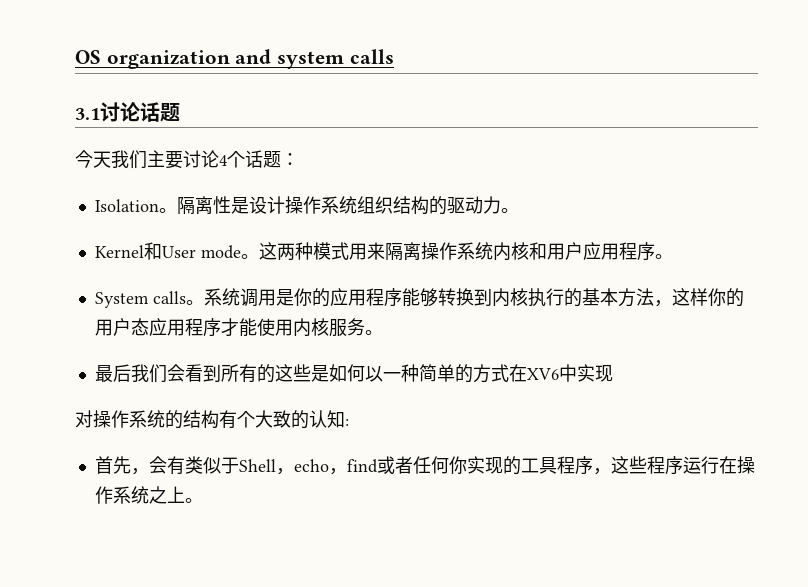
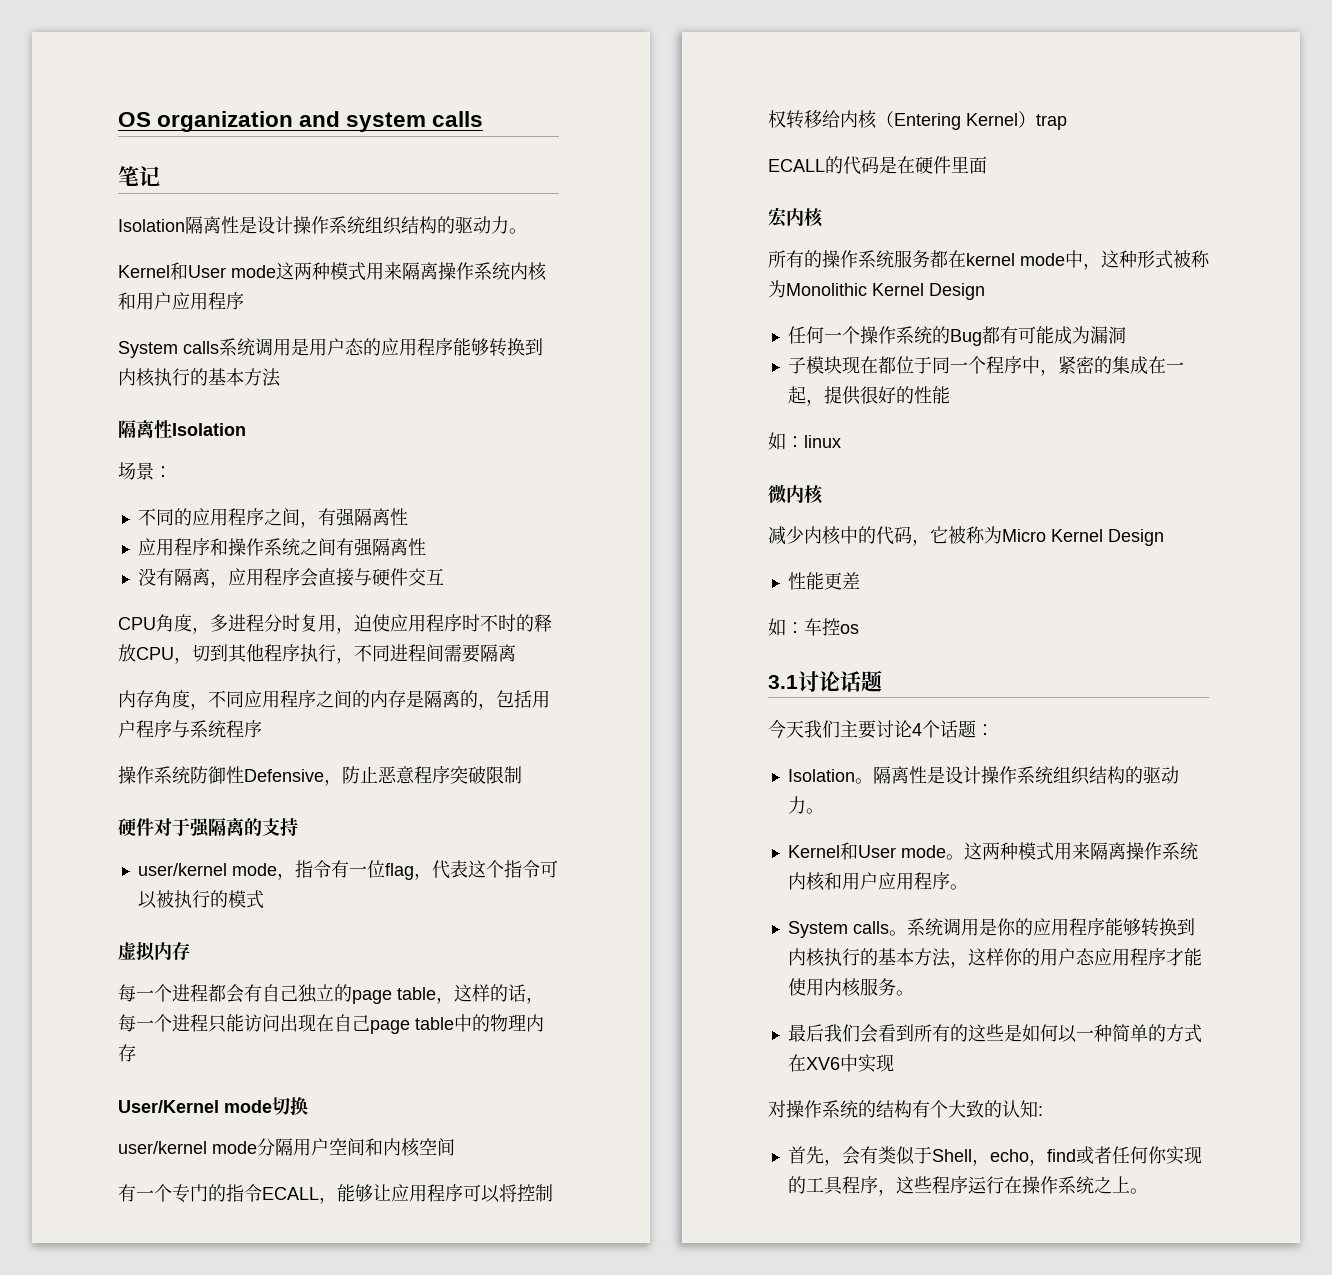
(394, 56) none -> [118,166,160,187] [118,216,527,235] [118,262,547,281] [118,292,244,310] [118,338,543,358] [118,368,281,387] [118,420,246,439] [118,462,172,480] [137,508,408,528] [137,538,426,557] [137,568,444,588] [118,614,552,634] [118,644,516,664] [118,690,550,710] [118,720,262,738] [118,766,522,786] [118,818,298,838] [137,860,558,880] [137,890,264,909] [118,942,190,961] [118,984,544,1004] [118,1014,544,1034] [118,1044,136,1062] [118,1096,308,1115] [118,1138,455,1157] [118,1184,553,1204] [768,110,1067,130] [768,156,987,175] [768,208,824,228] [768,250,1210,270] [768,280,985,300] [787,326,1126,346] [787,356,1184,376] [787,386,950,406] [768,432,841,450] [768,484,824,504] [768,526,1164,546] [787,572,860,590] [768,618,859,636] // 笔记 // Isolation隔离性是设计操作系统组织结构的驱动力。 // Kernel和User mode这两种模式用来隔离操作系统内核和用户应用程序 // System calls系统调用是用户态的应用程序能够转换到内核执行的基本方法 // 隔离性Isolation // 场景： // 不同的应用程序之间，有强隔离性 // 应用程序和操作系统之间有强隔离性 // 没有隔离，应用程序会直接与硬件交互 // CPU角度，多进程分时复用，迫使应用程序时不时的释放CPU，切到其他程序执行，不同进程间需要隔离 // 内存角度，不同应用程序之间的内存是隔离的，包括用户程序与系统程序 // 操作系统防御性Defensive，防止恶意程序突破限制 // 硬件对于强隔离的支持 // user/kernel mode，指令有一位flag，代表这个指令可以被执行的模式 // 虚拟内存 // 每一个进程都会有自己独立的page table，这样的话，每一个进程只能访问出现在自己page table中的物理内存 // User/Kernel mode切换 // user/kernel mode分隔用户空间和内核空间 // 有一个专门的指令ECALL，能够让应用程序可以将控制权转移给内核（Entering Kernel）trap // ECALL的代码是在硬件里面 // 宏内核 // 所有的操作系统服务都在kernel mode中，这种形式被称为Monolithic Kernel Design // 任何一个操作系统的Bug都有可能成为漏洞 // 子模块现在都位于同一个程序中，紧密的集成在一起，提供很好的性能 // 如：linux // 微内核 // 减少内核中的代码，它被称为Micro Kernel Design // 性能更差 // 如：车控os

